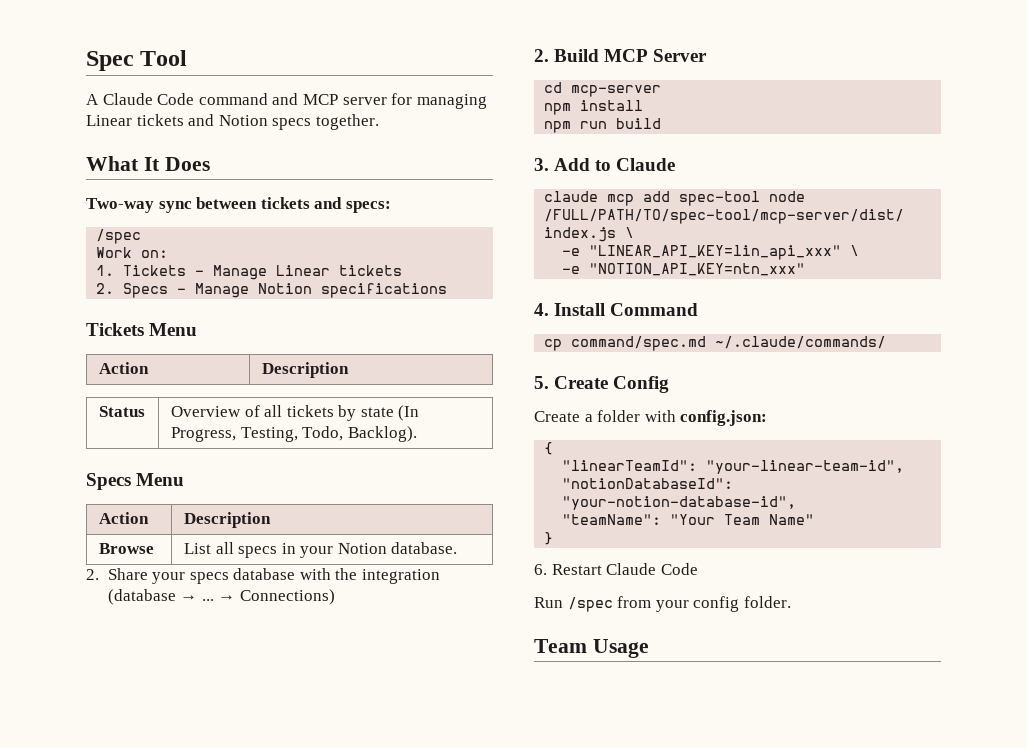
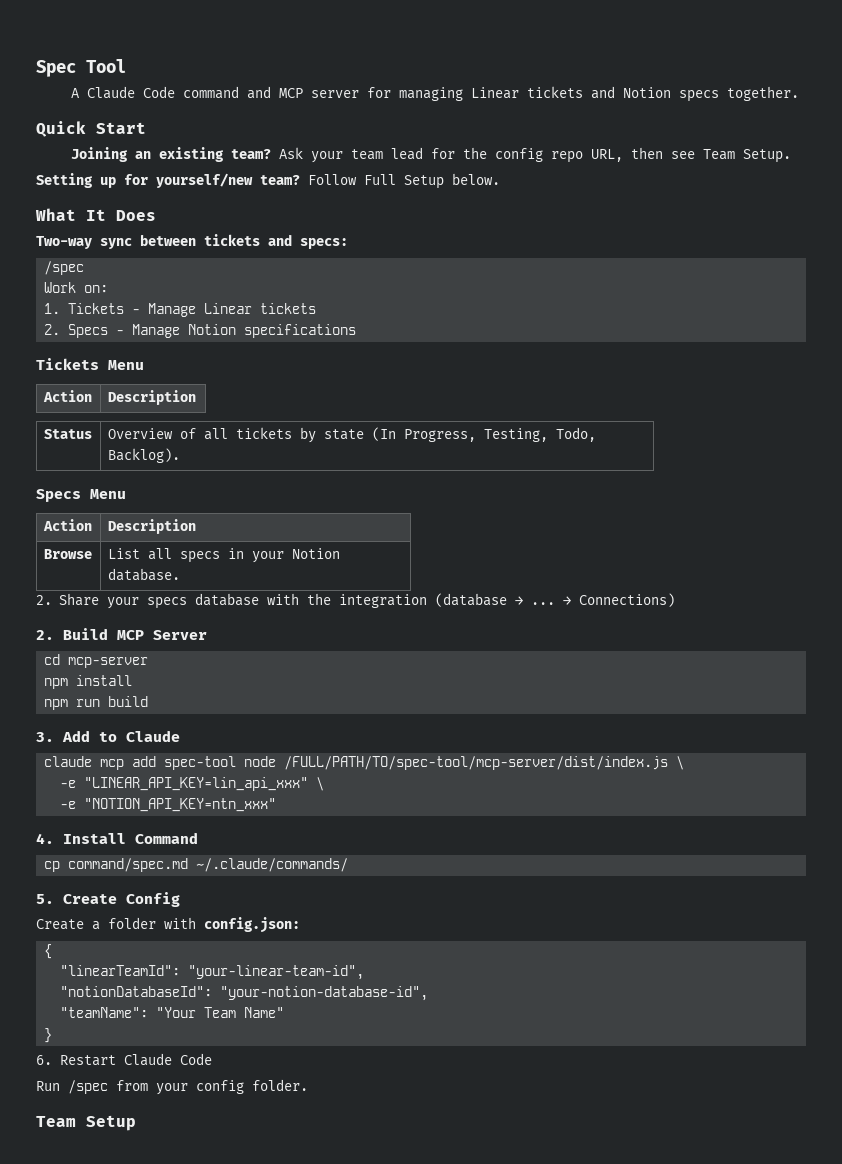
(379, 122) none -> [36,121,146,137] [70,147,791,163] [36,173,500,189] // Quick Start // Joining an existing team? Ask your team lead for the config repo URL, then see Team Setup. // Setting up for yourself/new team? Follow Full Setup below.
[592,639,649,658] Usage -> [86,1115,136,1131] Setup

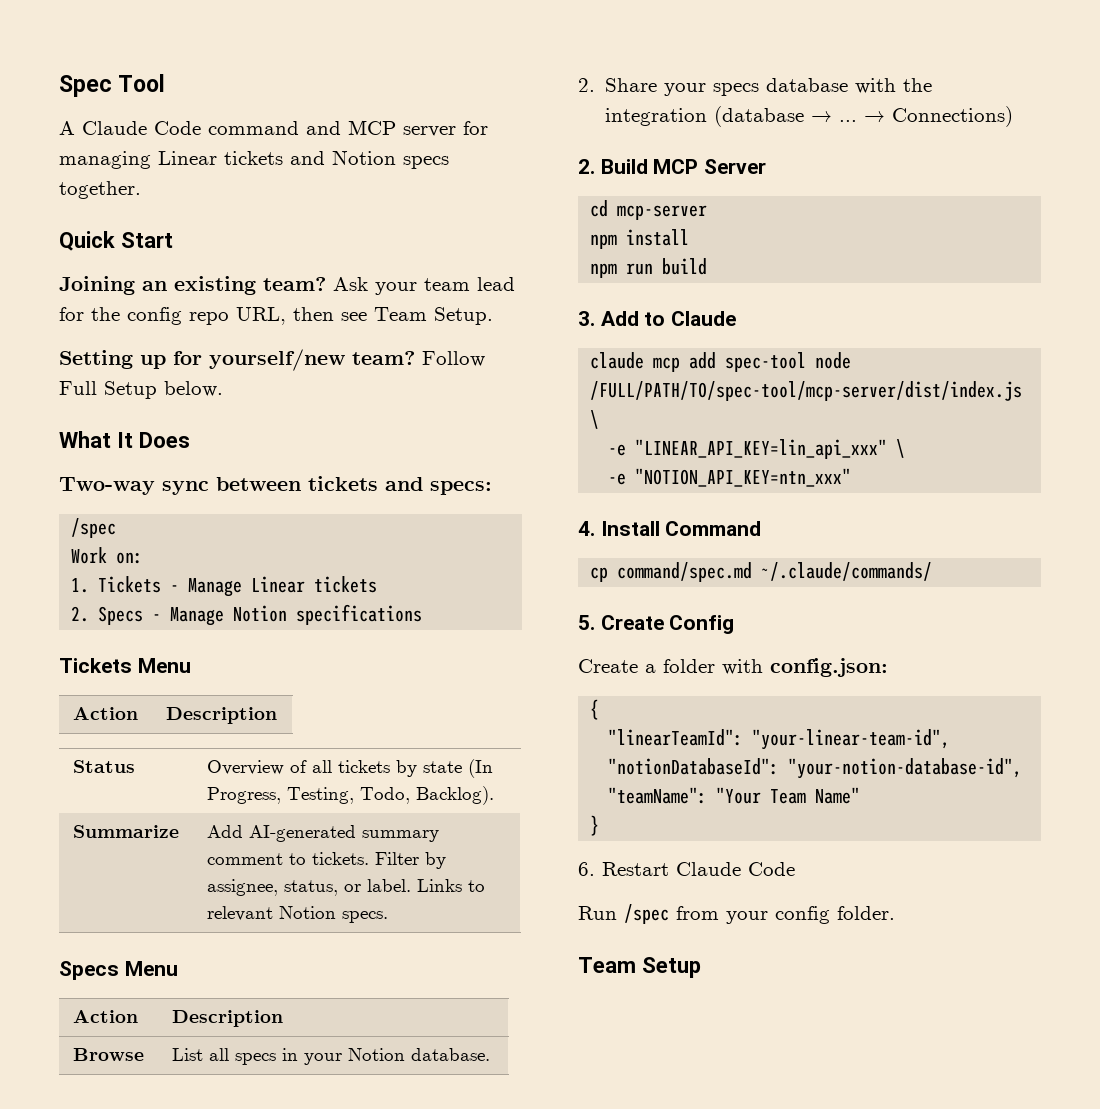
(180, 455) none -> [72,825,179,838] [206,825,439,842] [206,852,446,869] [206,879,485,896] [206,906,388,923] // Summarize | Add AI-generated summary comment to tickets. Filter by assignee, status, or label. Links to relevant Notion specs.

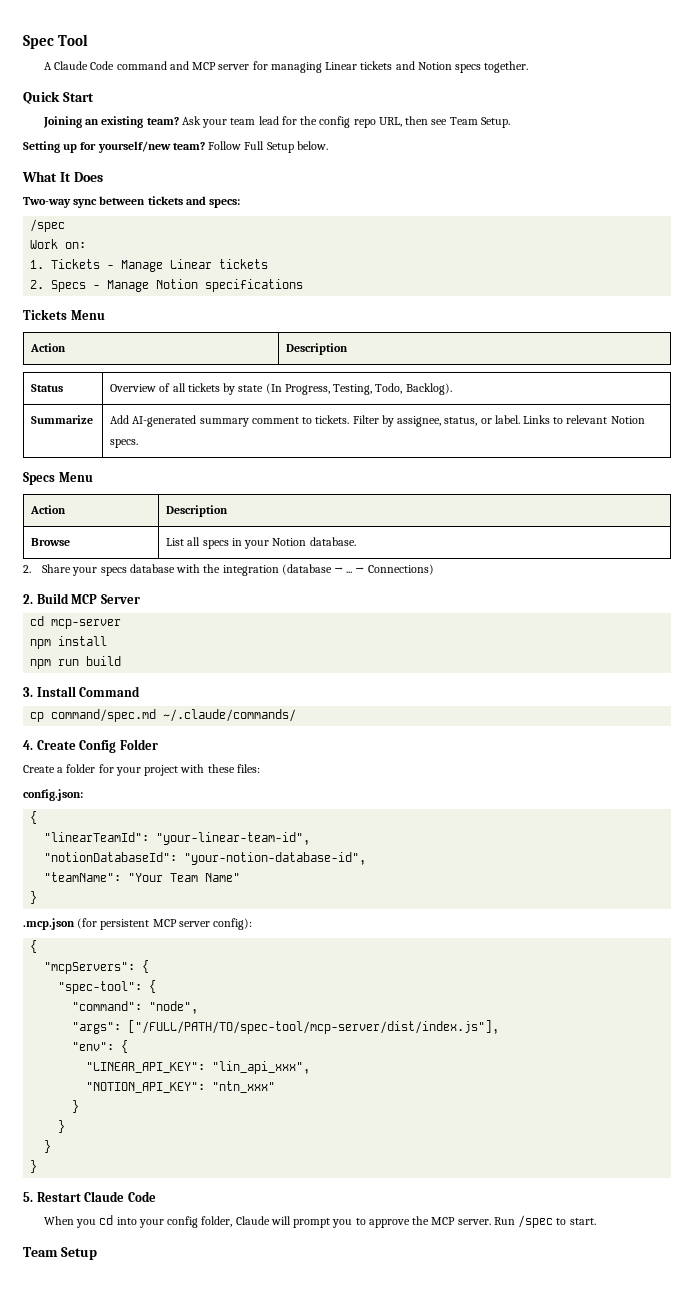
[600,311,737,326] [590,352,852,372] [590,381,1023,401] [590,410,600,429] [608,439,906,459] [608,468,852,487] [578,521,595,536] Add to Claude // claude mcp add spec-tool node /FULL/PATH/TO/spec-tool/mcp-server/dist/index.js \ // -e "LINEAR_API_KEY=lin_api_xxx" \ // -e "NOTION_API_KEY=ntn_xxx" // 4. -> (33, 692) none
[578,615,595,630] 5. -> [23,740,33,750] 4.
(735, 624) none -> [119,739,158,750] Folder
[722,659,763,675] with -> [98,764,260,776] for your project with these files: //
[578,862,795,876] [578,904,895,924] 6. Restart Claude Code // Run /spec from your config folder. -> [23,918,253,930] [30,940,38,953] [44,960,150,974] [58,980,157,994] [72,1001,199,1014] [72,1020,500,1034] [72,1040,129,1053] [86,1061,311,1074] [86,1081,276,1093] [72,1100,80,1113] [58,1120,66,1133] [44,1140,52,1153] [30,1160,38,1173] [23,1191,156,1202] [44,1215,596,1228] .mcp.json (for persistent MCP server config): // { // "mcpServers": { // "spec-tool": { // "command": "node", // "args": ["/FULL/PATH/TO/spec-tool/mcp-server/dist/index.js"], // "env": { // "LINEAR_API_KEY": "lin_api_xxx", // "NOTION_API_KEY": "ntn_xxx" // } // } // } // } // 5. Restart Claude Code // When you cd into your config folder, Claude will prompt you to approve the MCP server. Run /spec to start.

